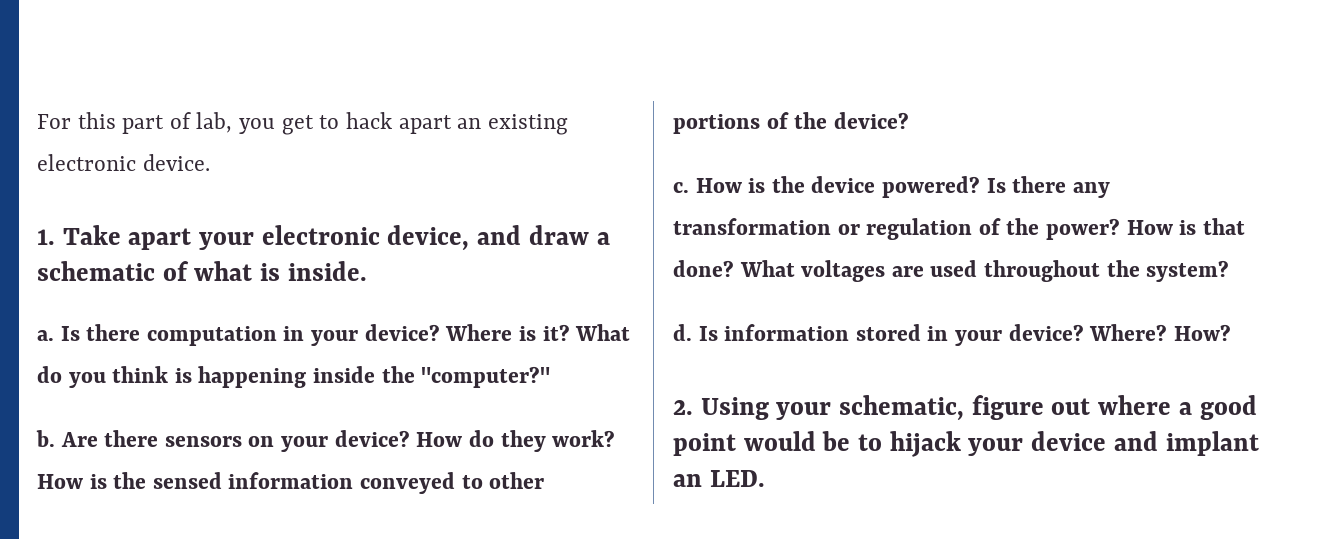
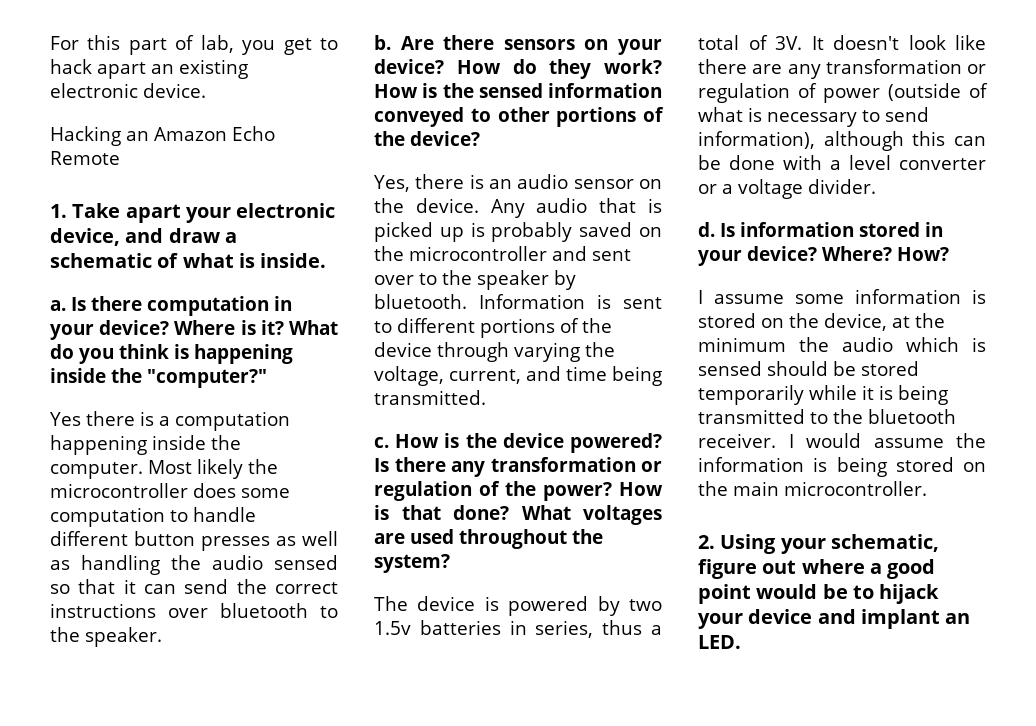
(210, 162) none -> [50,126,275,146] [50,151,120,165] // Hacking an Amazon Echo Remote
(551, 377) none -> [50,411,290,431] [50,435,241,455] [50,459,278,479] [50,483,290,498] [50,507,256,527] [50,531,338,551] [50,555,338,575] [50,579,338,594] [50,603,338,618] [50,627,162,647] // Yes there is a computation happening inside the computer. Most likely the microcontroller does some computation to handle different button presses as well as handling the audio sensed so that it can send the correct instructions over bluetooth to the speaker.
(909, 120) none -> [374,174,662,192] [374,198,662,218] [374,222,662,242] [374,246,631,261] [374,270,576,290] [374,294,662,309] [374,318,612,338] [374,342,615,362] [374,366,662,386] [374,390,486,405] // Yes, there is an audio sensor on the device. Any audio that is picked up is probably saved on the microcontroller and sent over to the speaker by bluetooth. Information is sent to different portions of the device through varying the voltage, current, and time being transmitted.
(1230, 271) none -> [374,596,662,616] [374,620,662,638] [698,35,986,50] [698,59,986,79] [698,83,988,103] [698,107,929,127] [698,131,986,151] [698,155,986,170] [698,179,876,199] // The device is powered by two 1.5v batteries in series, thus a total of 3V. It doesn't look like there are any transformation or regulation of power (outside of what is necessary to send information), although this can be done with a level converter or a voltage divider.
(1231, 332) none -> [698,289,986,304] [698,313,945,331] [698,337,986,352] [698,361,919,376] [698,385,948,405] [698,409,956,424] [698,433,986,448] [698,457,986,477] [698,481,927,496] // I assume some information is stored on the device, at the minimum the audio which is sensed should be stored temporarily while it is being transmitted to the bluetooth receiver. I would assume the information is being stored on the main microcontroller.

